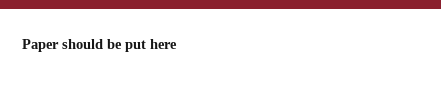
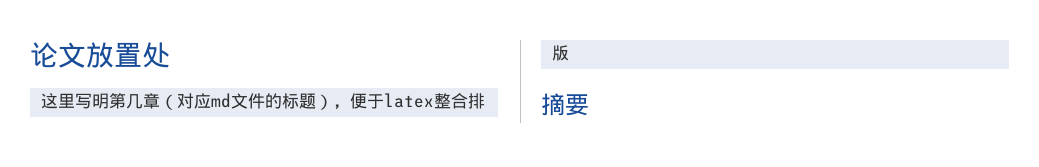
[22,39,177,52] Paper should be put here -> [30,42,170,68] [40,93,485,110] [551,45,569,61] [541,93,589,116] 论文放置处 // 这里写明第几章（对应md文件的标题），便于latex整合排版 // 摘要

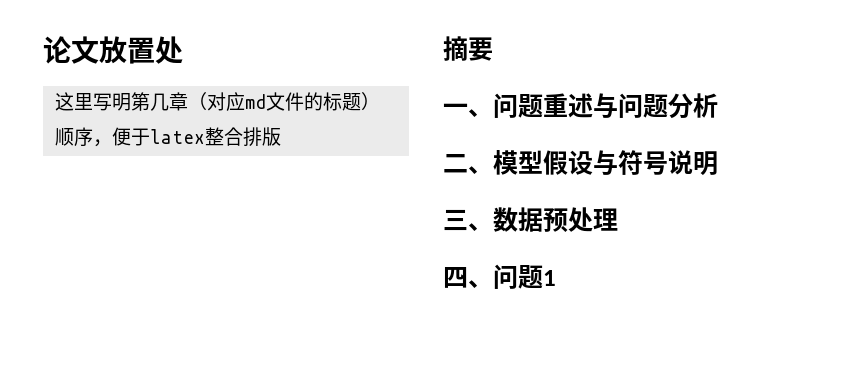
(333, 102) none -> [55,127,93,147] 顺序
(589, 105) none -> [443,93,718,119] [443,150,718,176] [443,207,618,232] [443,264,556,289] // 一、问题重述与问题分析 // 二、模型假设与符号说明 // 三、数据预处理 // 四、问题1

